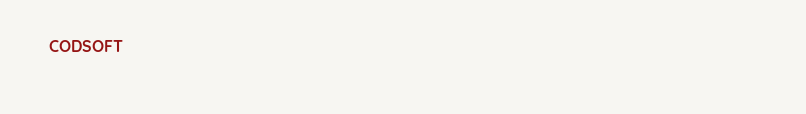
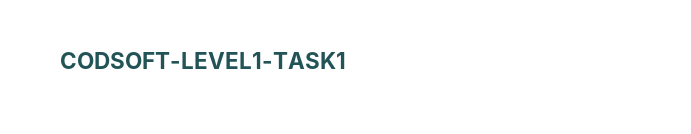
[49,40,123,52] CODSOFT -> [60,52,346,69] CODSOFT-LEVEL1-TASK1

